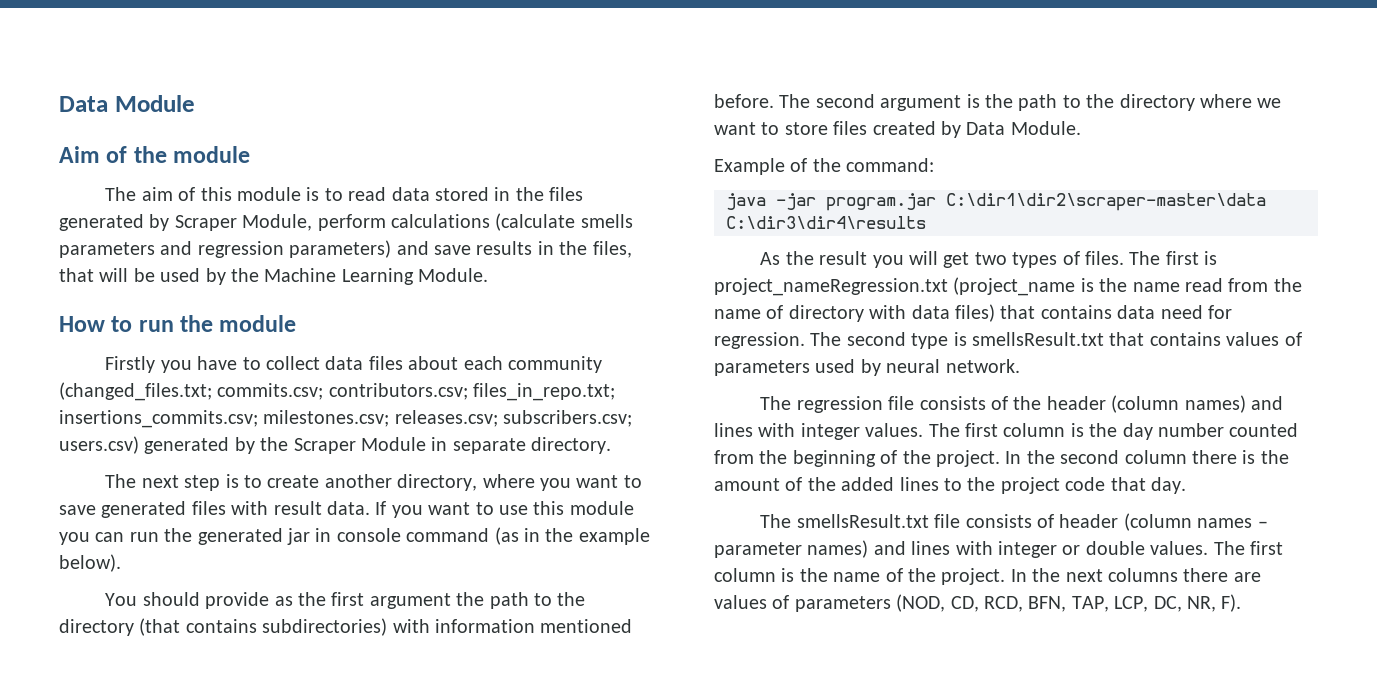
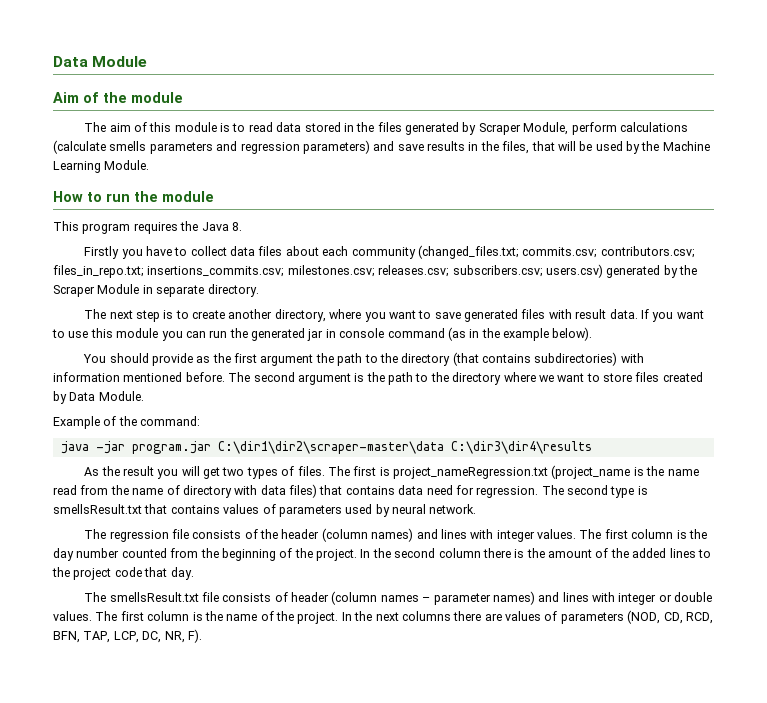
(297, 323) none -> [53,221,242,234] // This program requires the Java 8.

